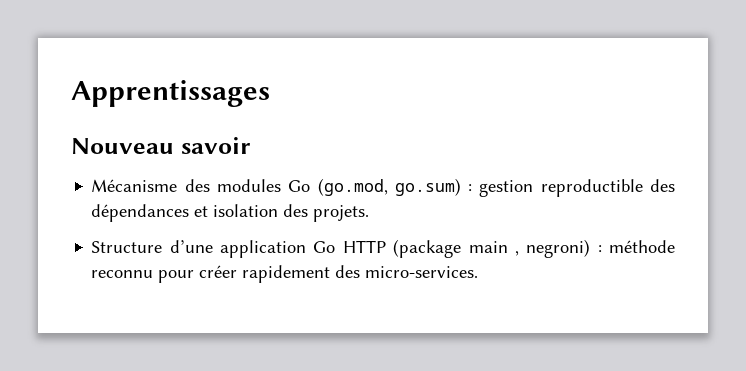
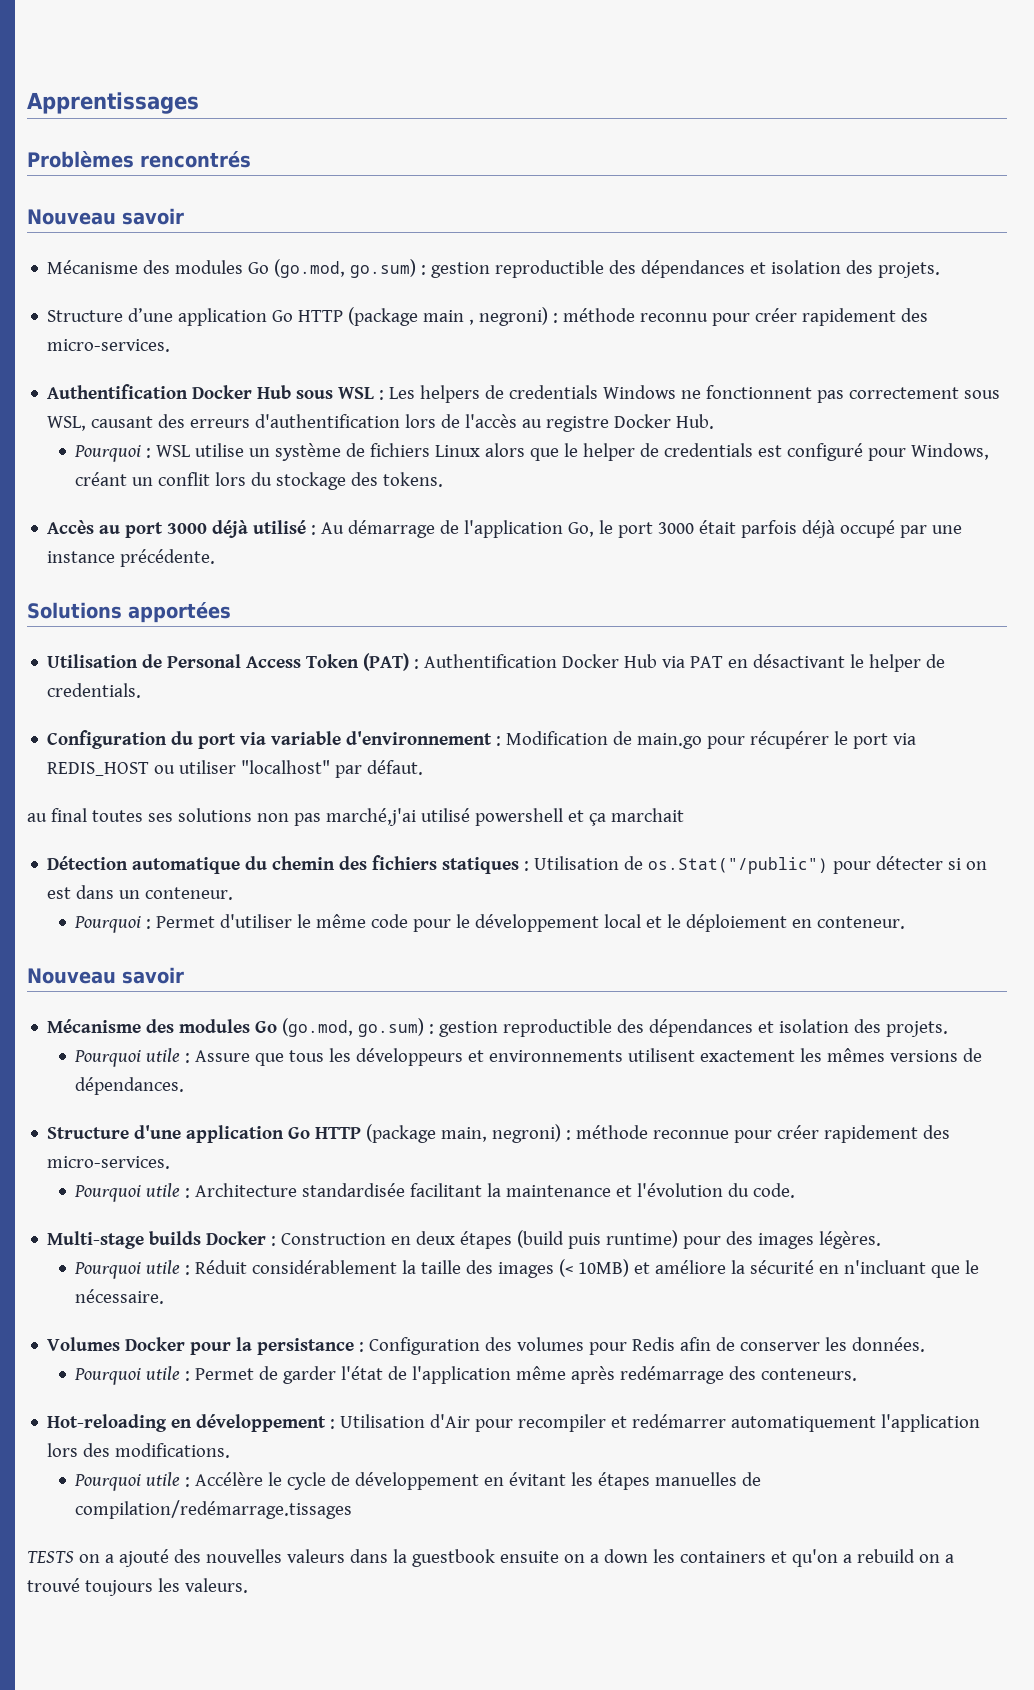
(270, 93) none -> [27,151,251,168] // Problèmes rencontrés
(479, 272) none -> [47,384,1001,403] [47,414,715,432] [74,443,990,462] [75,472,444,490] [47,520,963,538] [47,549,216,567] [27,602,231,623] [47,653,946,672] [47,683,142,698] [47,730,917,749] [47,760,424,778] [27,808,684,826] [47,855,988,874] [47,885,234,900] [74,914,906,933] [27,967,184,984] [47,1018,949,1037] [74,1048,983,1067] [75,1077,185,1095] [47,1124,951,1143] [47,1156,171,1169] [74,1183,796,1202] [47,1230,882,1249] [74,1259,980,1279] [75,1289,165,1304] [47,1337,926,1355] [74,1366,858,1385] [47,1414,981,1432] [47,1443,231,1458] [74,1472,762,1491] [75,1500,353,1519] [27,1549,954,1567] [27,1578,248,1596] // Authentification Docker Hub sous WSL : Les helpers de credentials Windows ne fonctionnent pas correctement sous WSL, causant des erreurs d'authentification lors de l'accès au registre Docker Hub. // Pourquoi : WSL utilise un système de fichiers Linux alors que le helper de credentials est configuré pour Windows, créant un conflit lors du stockage des tokens. // Accès au port 3000 déjà utilisé : Au démarrage de l'application Go, le port 3000 était parfois déjà occupé par une instance précédente. // Solutions apportées // Utilisation de Personal Access Token (PAT) : Authentification Docker Hub via PAT en désactivant le helper de credentials. // Configuration du port via variable d'environnement : Modification de main.go pour récupérer le port via REDIS_HOST ou utiliser "localhost" par défaut. // au final toutes ses solutions non pas marché,j'ai utilisé powershell et ça marchait // Détection automatique du chemin des fichiers statiques : Utilisation de os.Stat("/public") pour détecter si on est dans un conteneur. // Pourquoi : Permet d'utiliser le même code pour le développement local et le déploiement en conteneur. // Nouveau savoir // Mécanisme des modules Go (go.mod, go.sum) : gestion reproductible des dépendances et isolation des projets. // Pourquoi utile : Assure que tous les développeurs et environnements utilisent exactement les mêmes versions de dépendances. // Structure d'une application Go HTTP (package main, negroni) : méthode reconnue pour créer rapidement des micro-services. // Pourquoi utile : Architecture standardisée facilitant la maintenance et l'évolution du code. // Multi-stage builds Docker : Construction en deux étapes (build puis runtime) pour des images légères. // Pourquoi utile : Réduit considérablement la taille des images (< 10MB) et améliore la sécurité en n'incluant que le nécessaire. // Volumes Docker pour la persistance : Configuration des volumes pour Redis afin de conserver les données. // Pourquoi utile : Permet de garder l'état de l'application même après redémarrage des conteneurs. // Hot-reloading en développement : Utilisation d'Air pour recompiler et redémarrer automatiquement l'application lors des modifications. // Pourquoi utile : Accélère le cycle de développement en évitant les étapes manuelles de compilation/redémarrage.tissages // TESTS on a ajouté des nouvelles valeurs dans la guestbook ensuite on a down les containers et qu'on a rebuild on a trouvé toujours les valeurs.

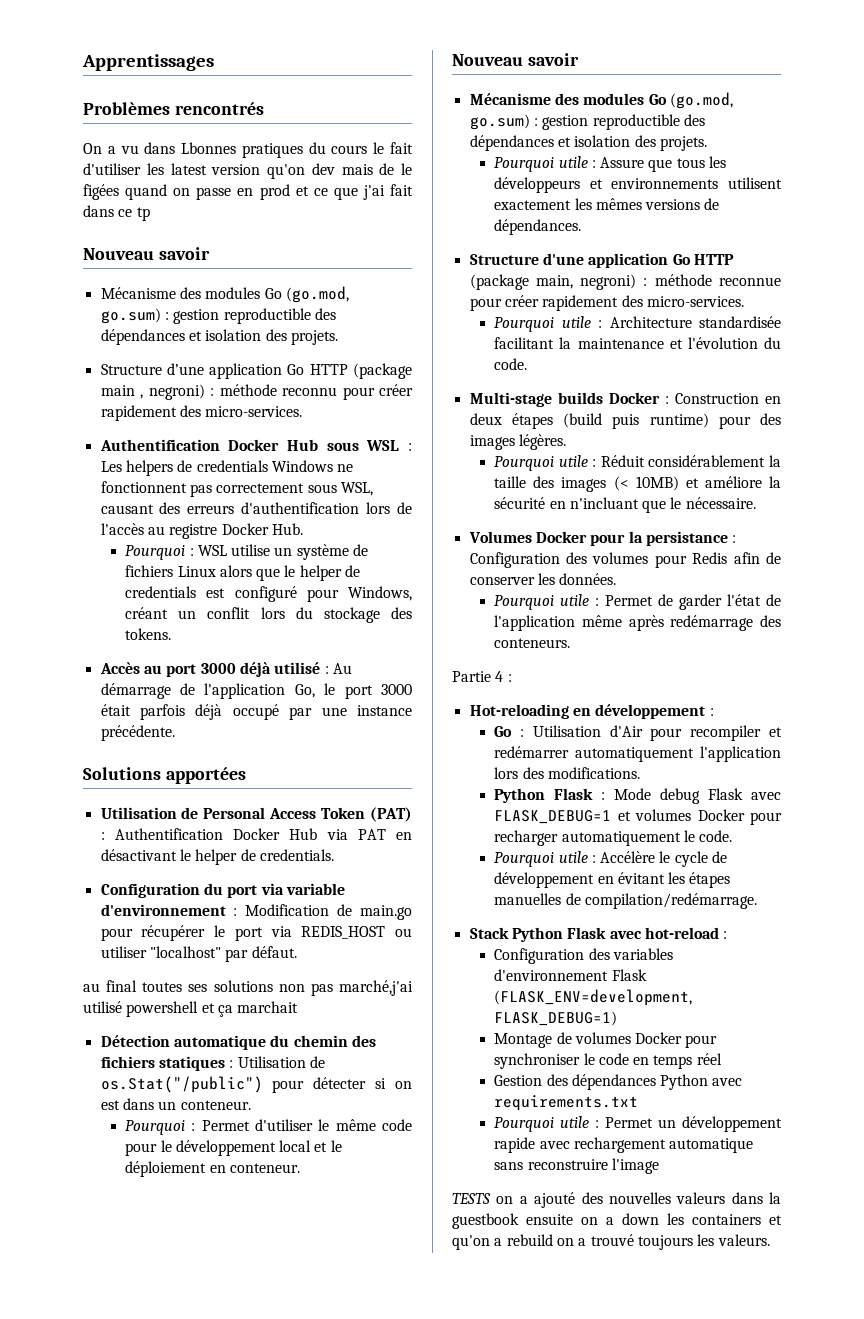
(251, 159) none -> [83,142,413,158] [83,163,412,179] [83,184,413,200] [83,205,150,221] // On a vu dans Lbonnes pratiques du cours le fait d'utiliser les latest version qu'on dev mais de le figées quand on passe en prod et ce que j'ai fait dans ce tp
(858, 1374) none -> [452,671,512,682] // Partie 4 :
(336, 1424) none -> [494,726,524,737] // Go :
(231, 1450) none -> [494,788,781,804] [494,809,782,825] [494,830,733,846] // Python Flask : Mode debug Flask avec FLASK_DEBUG=1 et volumes Docker pour recharger automatiquement le code.
[75,1500,353,1519] compilation/redémarrage.tissages -> [584,893,757,909] [469,927,728,942] [494,948,673,964] [494,969,647,981] [494,989,693,1006] [494,1011,618,1026] [494,1032,718,1048] [494,1053,722,1069] [494,1074,743,1090] [494,1095,639,1111] [494,1116,782,1132] [494,1137,754,1153] [494,1158,659,1174] compilation/redémarrage. // Stack Python Flask avec hot-reload : // Configuration des variables d'environnement Flask (FLASK_ENV=development, FLASK_DEBUG=1) // Montage de volumes Docker pour synchroniser le code en temps réel // Gestion des dépendances Python avec requirements.txt // Pourquoi utile : Permet un développement rapide avec rechargement automatique sans reconstruire l'image

